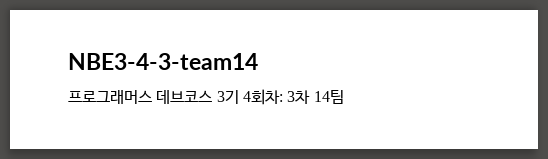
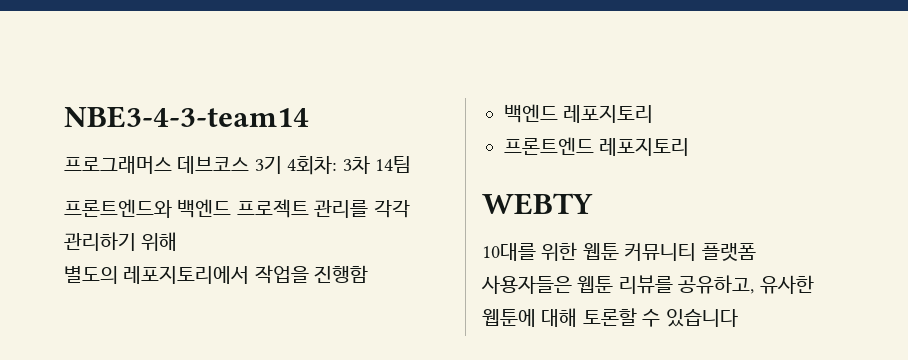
(344, 97) none -> [64,199,410,218] [64,232,178,251] [64,265,369,284] [504,104,654,123] [504,137,690,156] [482,193,593,215] [482,242,756,261] [481,275,814,294] [482,308,738,327] // 프론트엔드와 백엔드 프로젝트 관리를 각각 관리하기 위해 // 별도의 레포지토리에서 작업을 진행함 // 백엔드 레포지토리 // 프론트엔드 레포지토리 // WEBTY // 10대를 위한 웹툰 커뮤니티 플랫폼 // 사용자들은 웹툰 리뷰를 공유하고, 유사한 웹툰에 대해 토론할 수 있습니다

